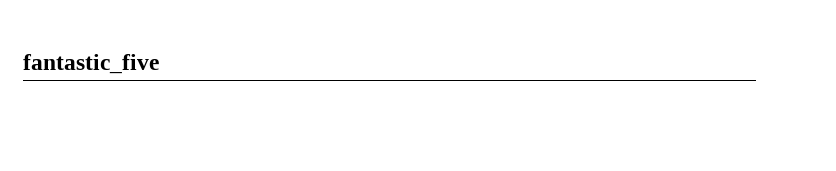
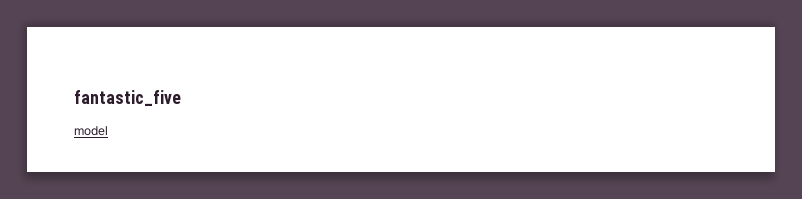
(159, 64) none -> [74,126,108,136] // model

